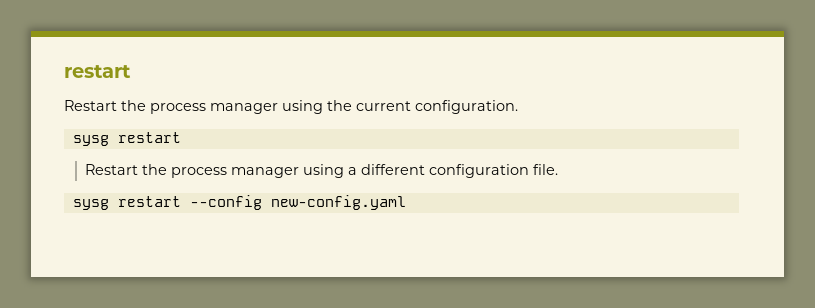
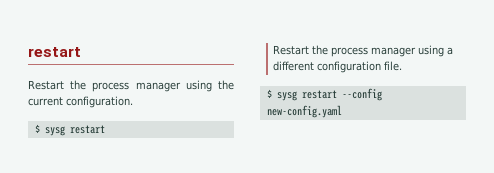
(518, 107) none -> [34,124,40,133] $
(558, 169) none -> [266,89,272,98] $

